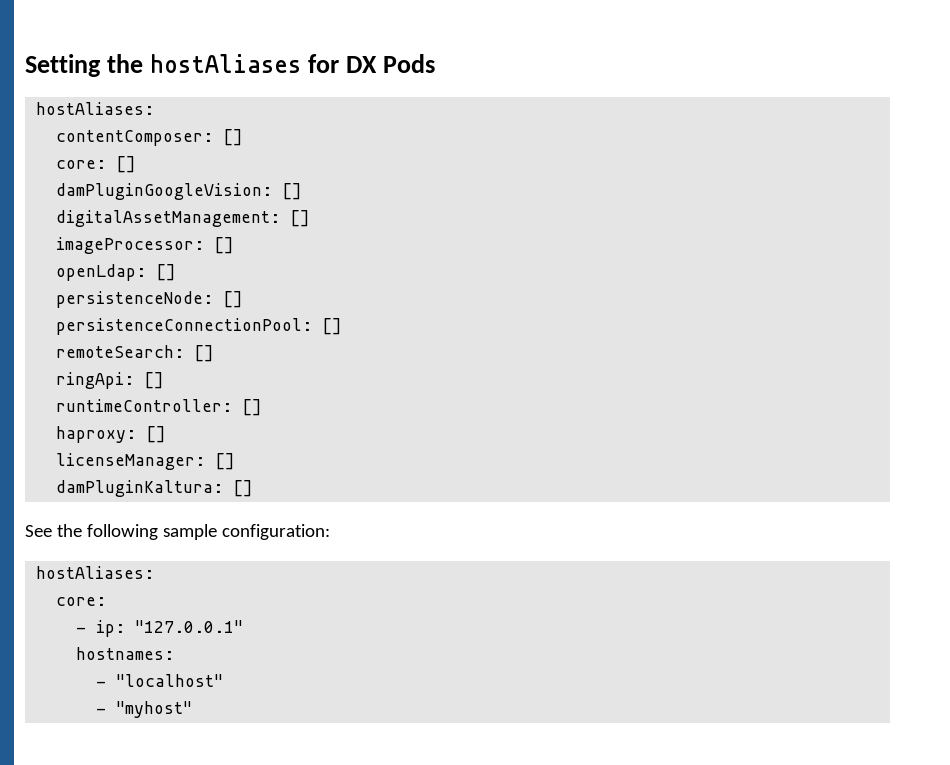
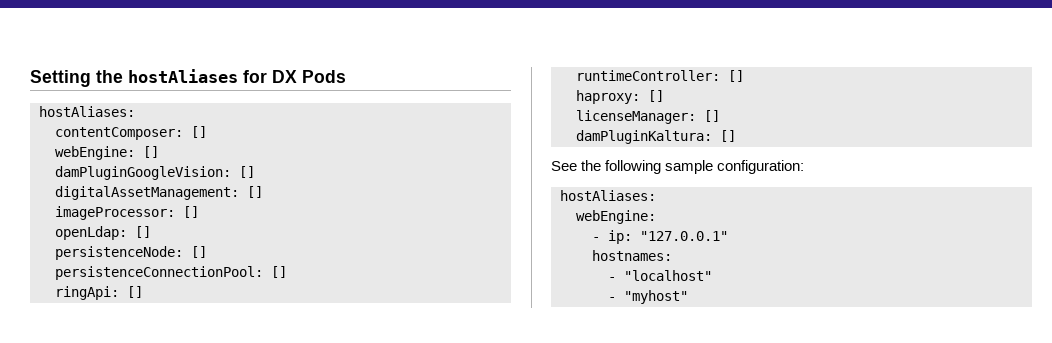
[56,160,107,169] core: -> [55,146,135,160] webEngine:
[56,345,215,362] // remoteSearch: [] -> (287, 272) none
[56,597,107,606] core: -> [576,210,656,224] webEngine:

